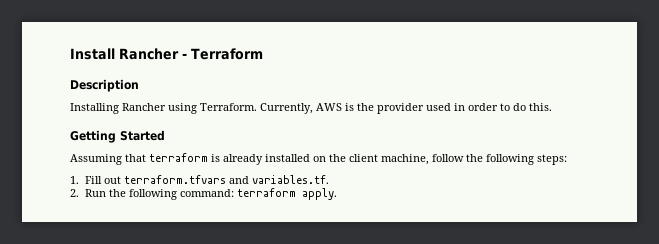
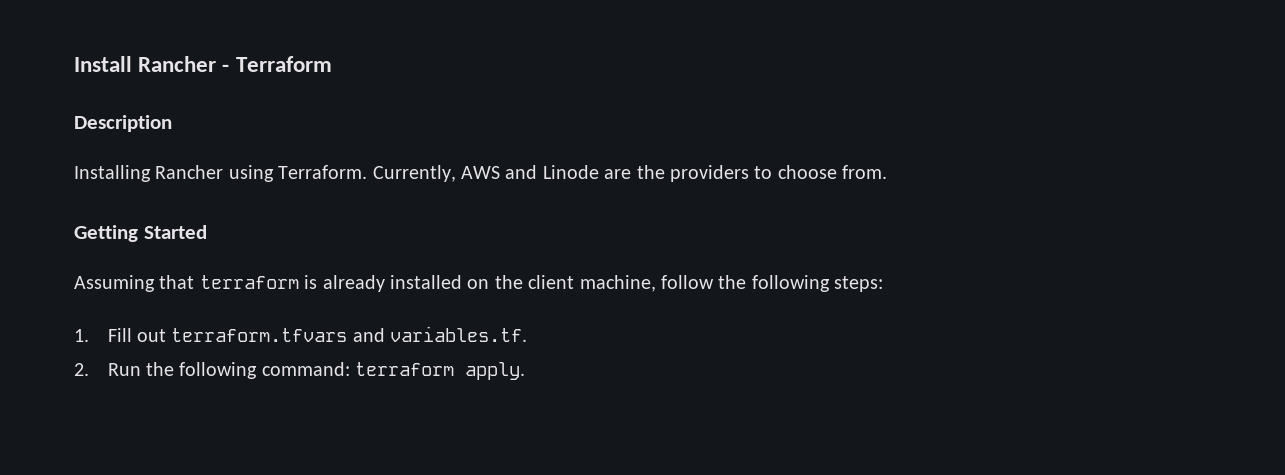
[345,103,552,114] is the provider used in order to do this. -> [505,165,888,182] and Linode are the providers to choose from.

